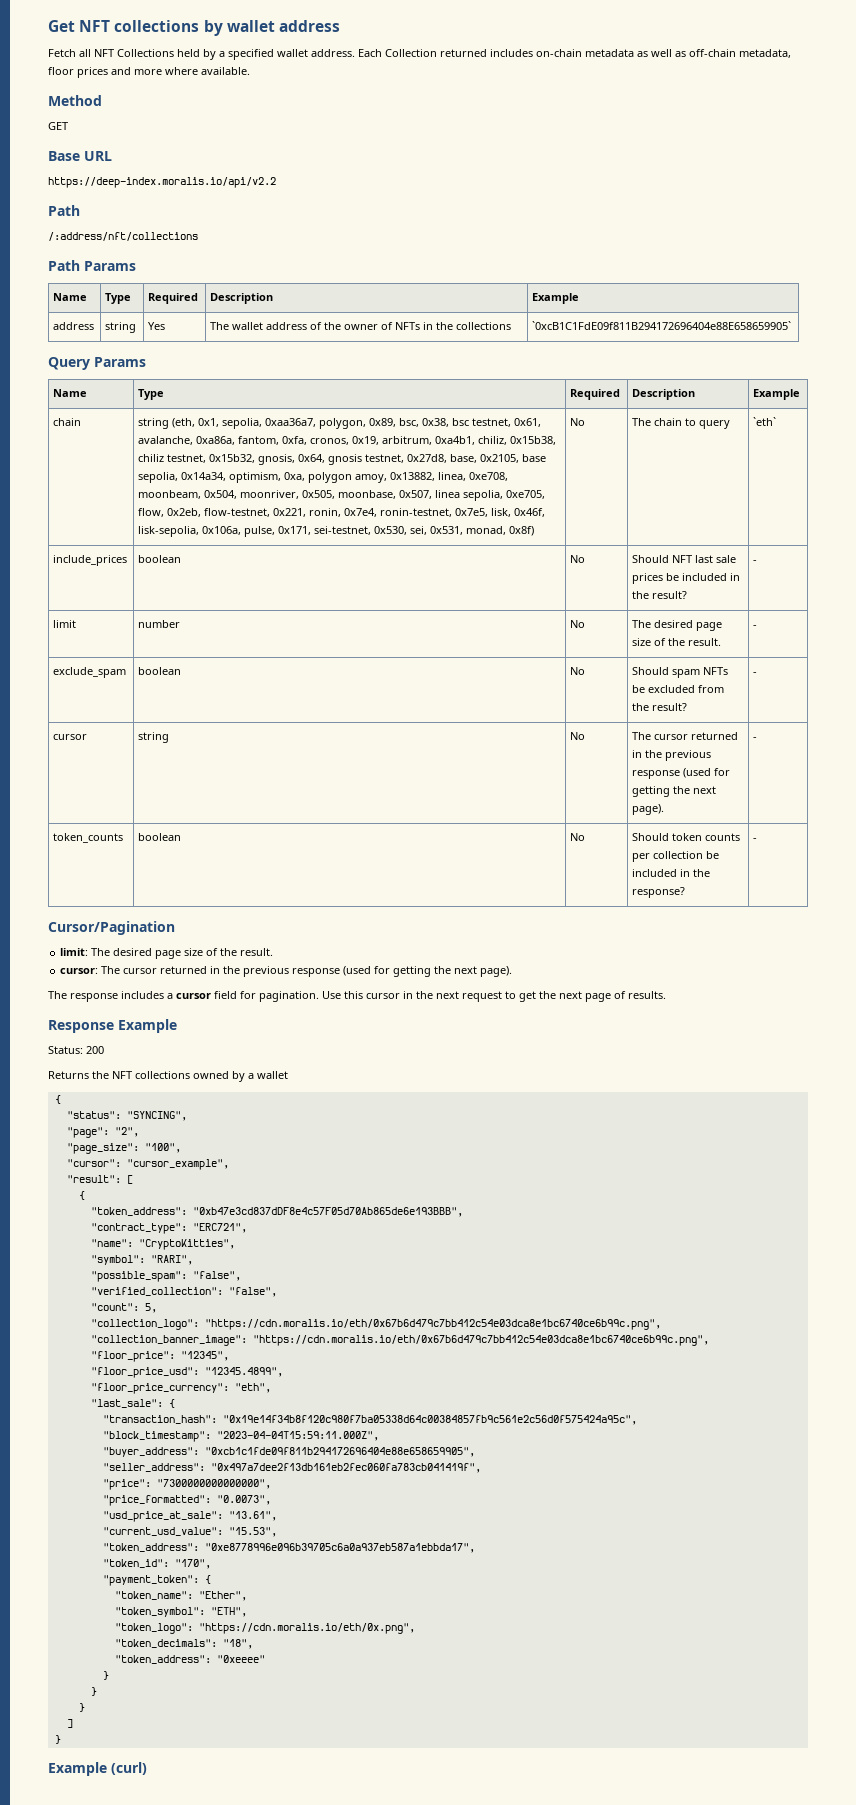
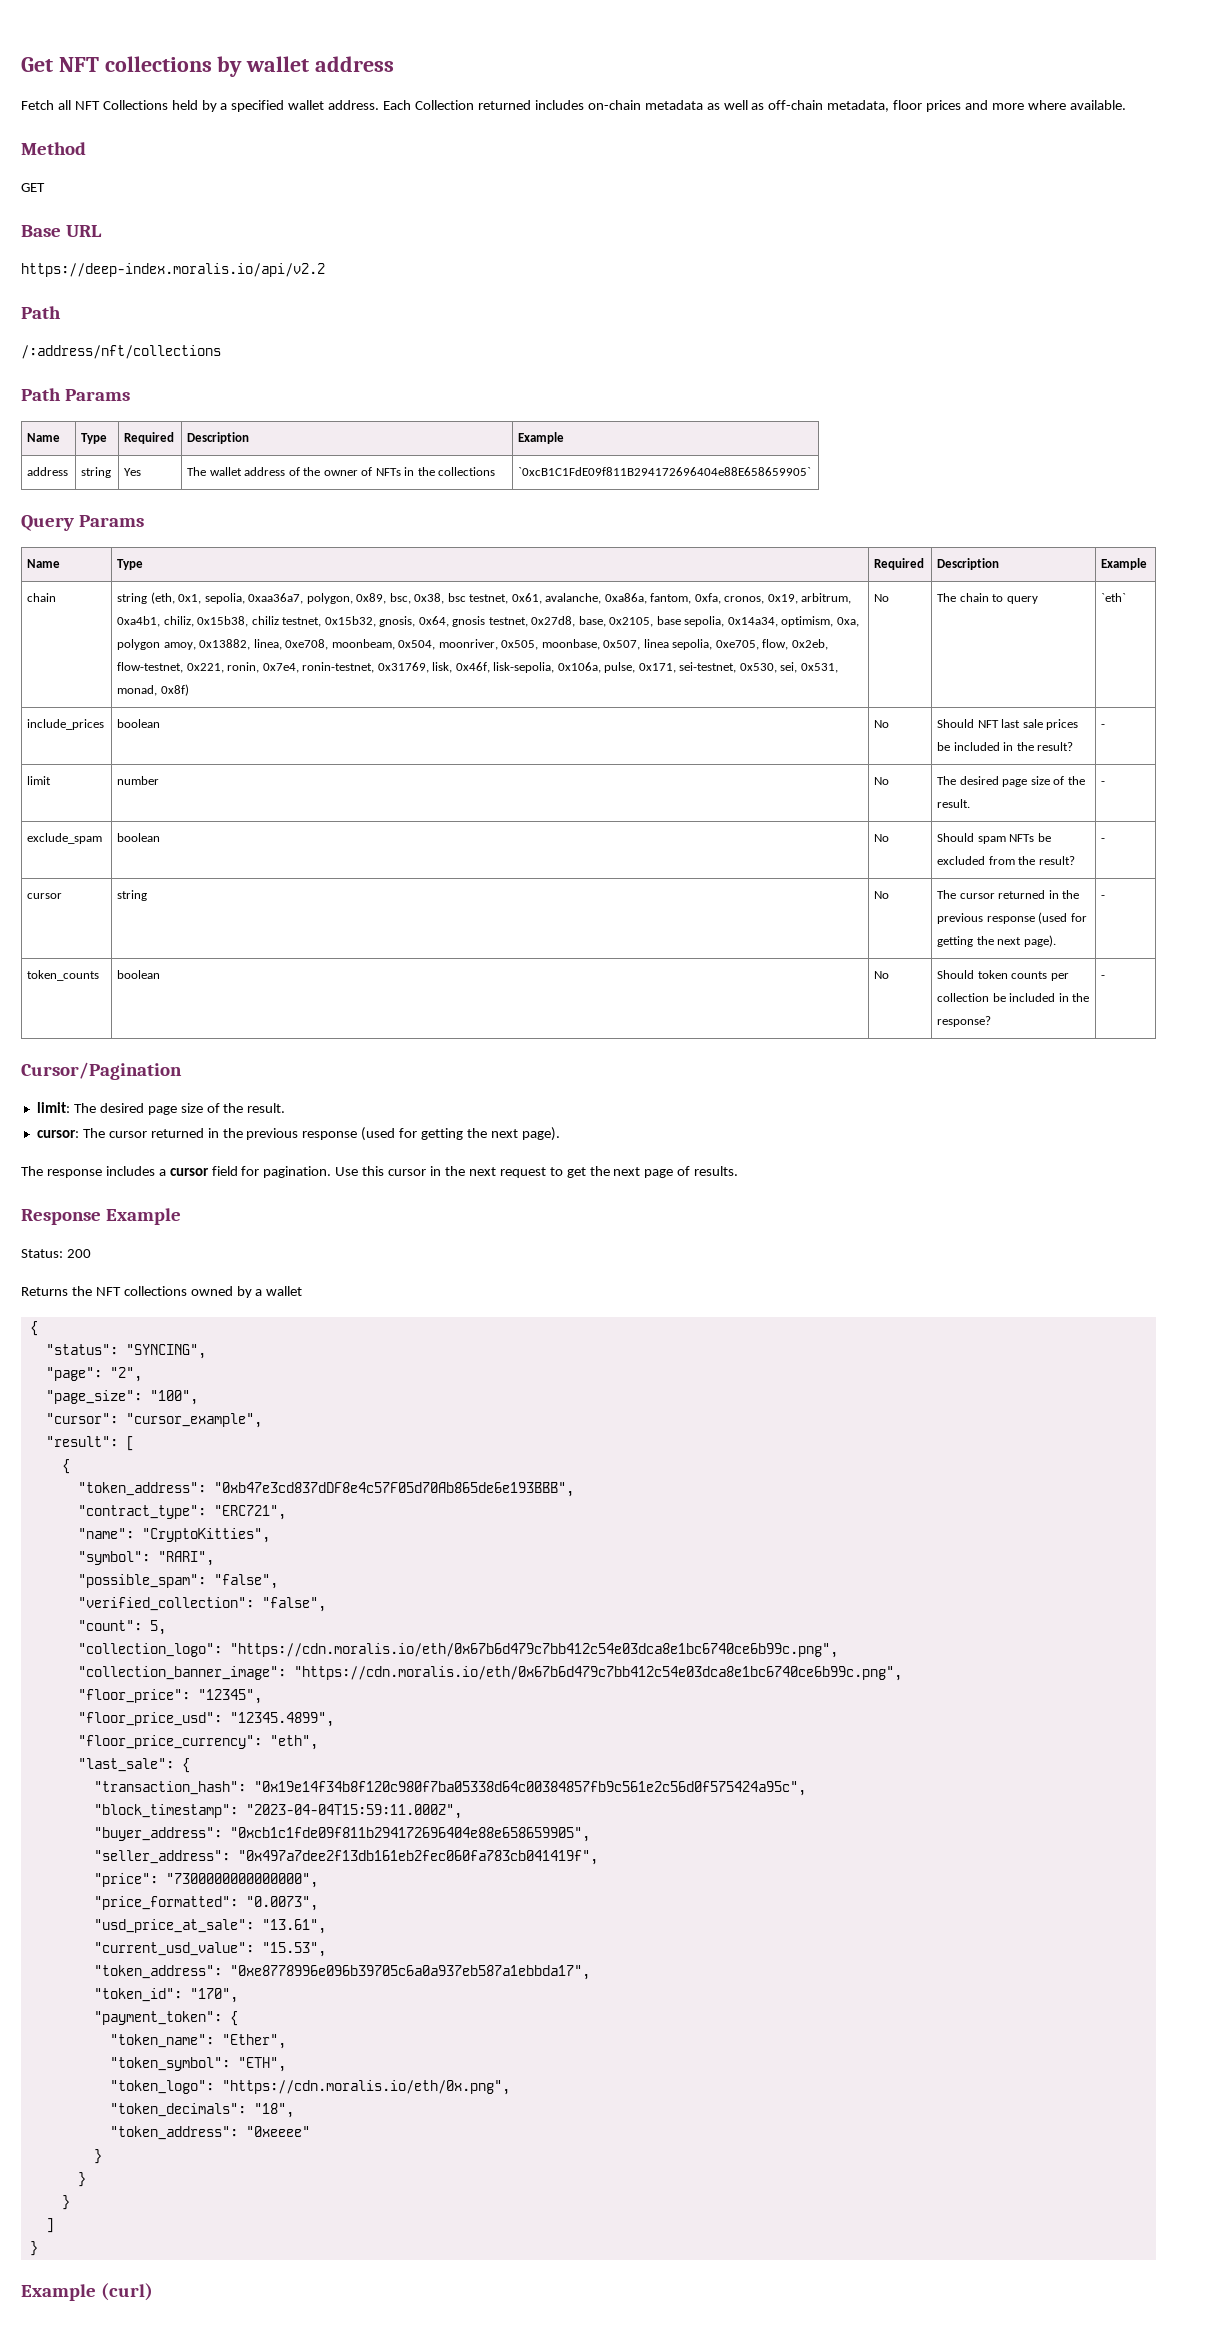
[455,508,489,517] 0x7e5, -> [377,662,429,673] 0x31769,

